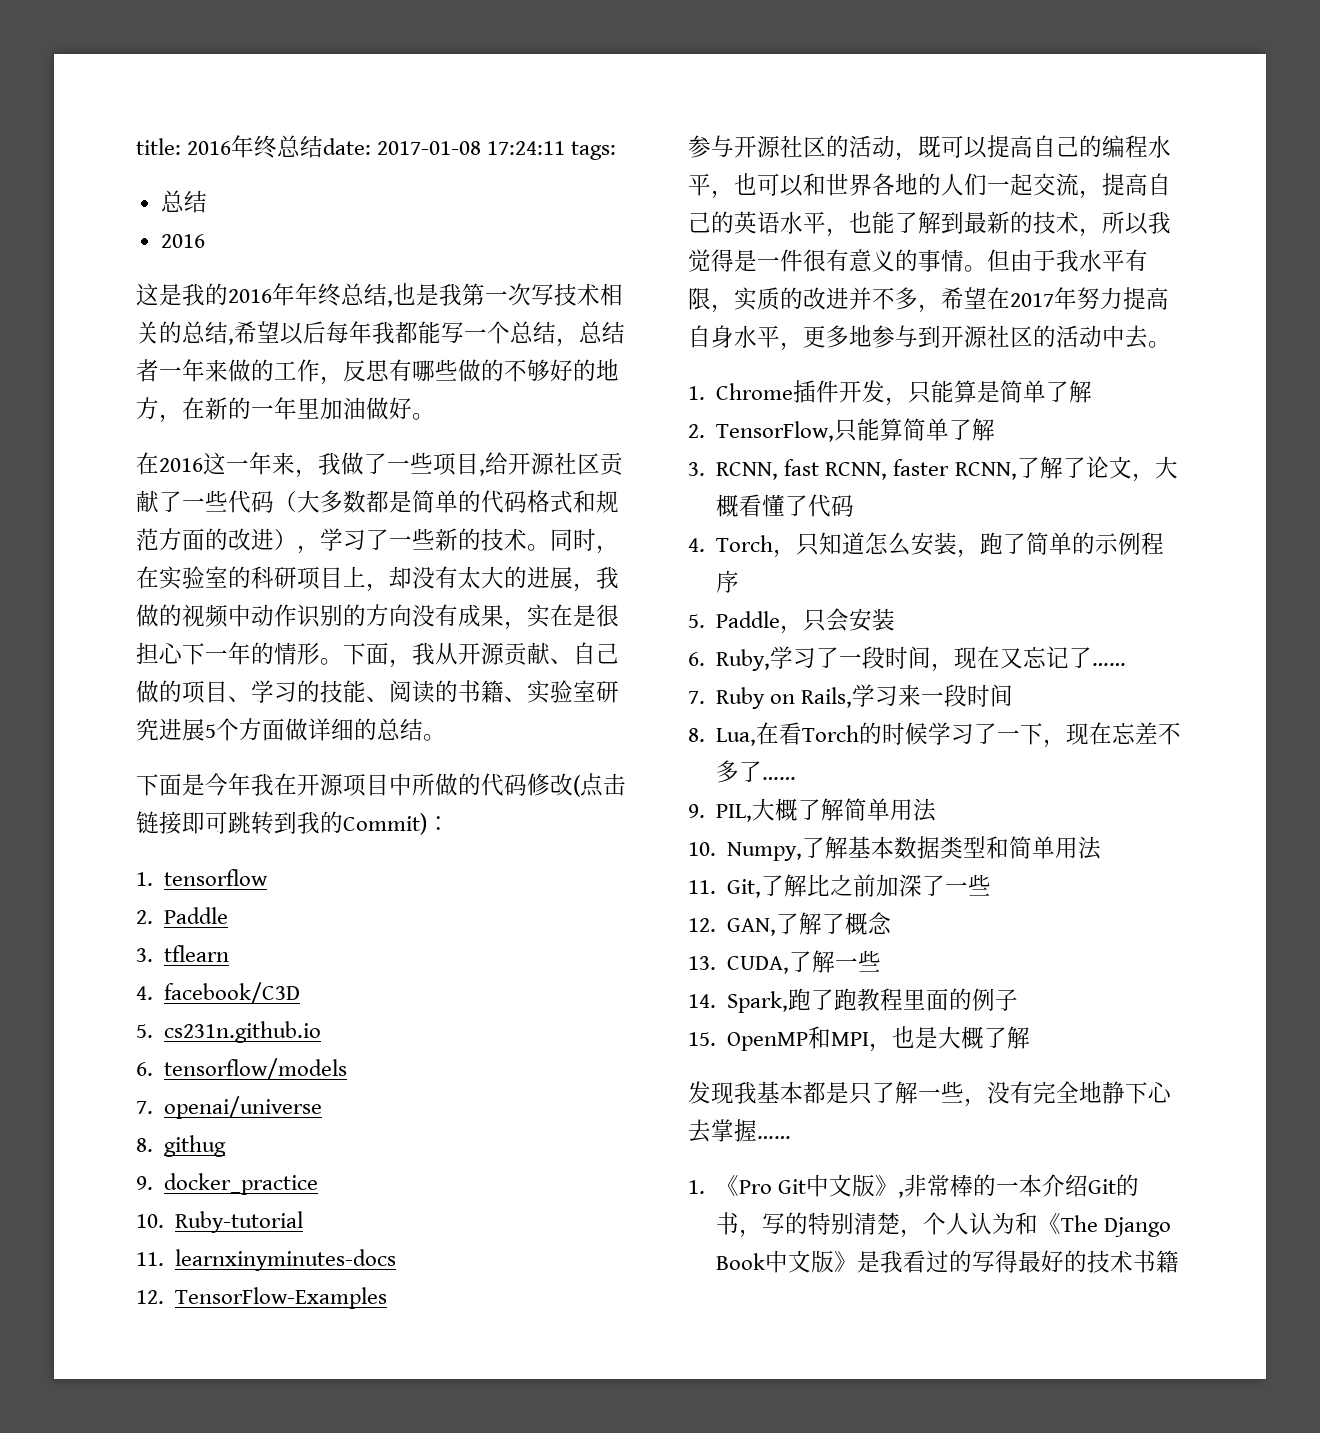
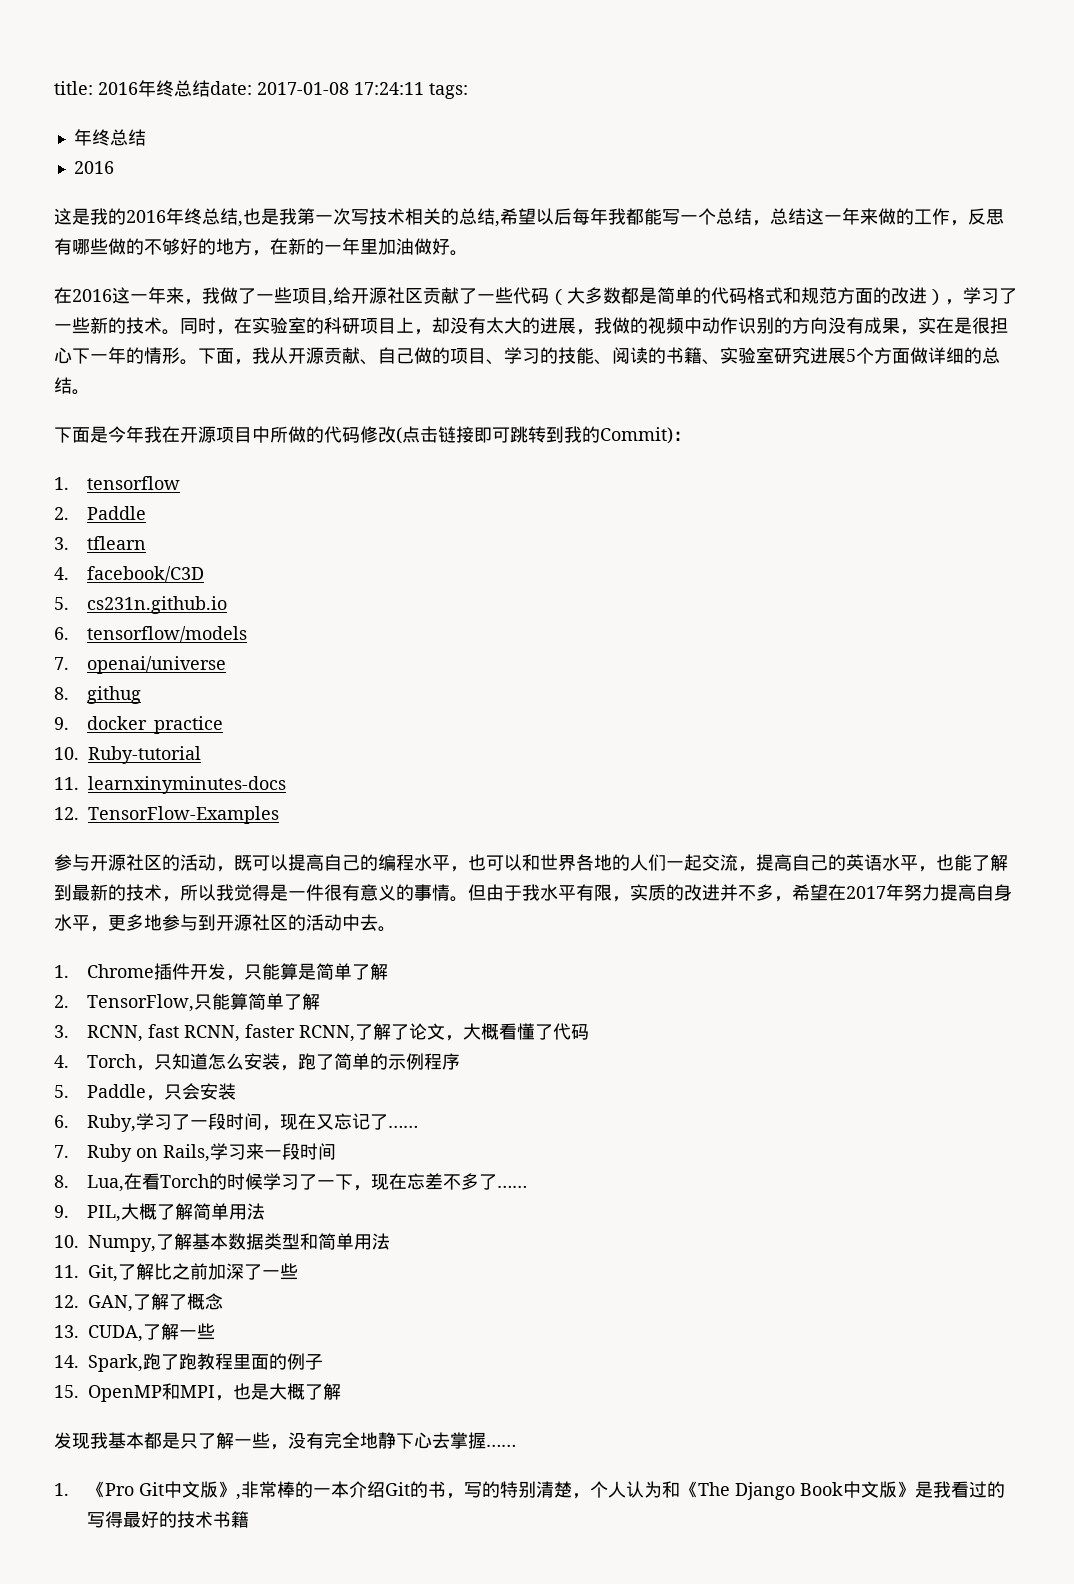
(617, 150) none -> [73,129,110,146] 年终
[295,283,318,306] 年 -> (184, 216) none
[136,359,159,382] 者 -> [806,208,824,225] 这

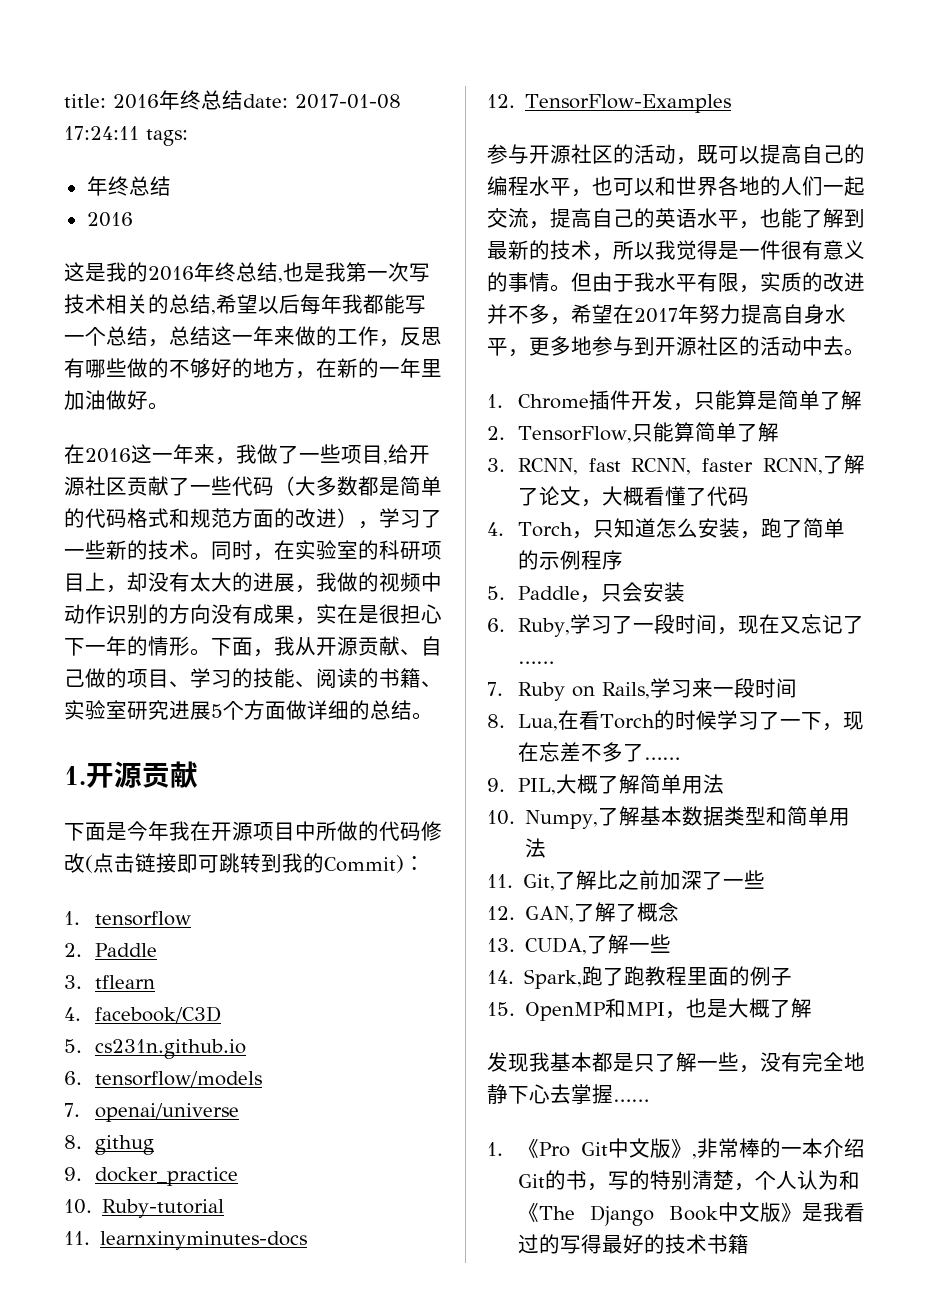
(90, 392) none -> [64,761,198,788] // 1.开源贡献

